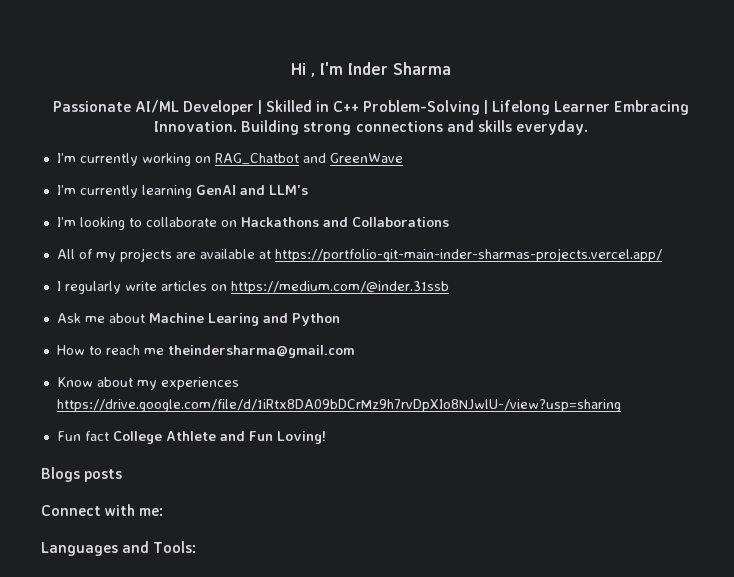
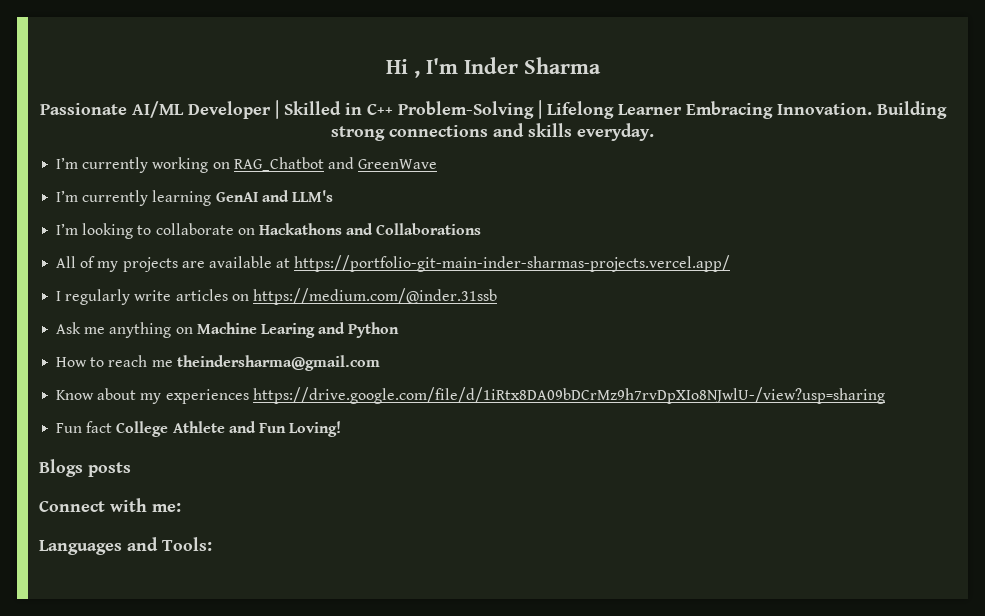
[108,313,145,323] about -> [109,322,193,338] anything on

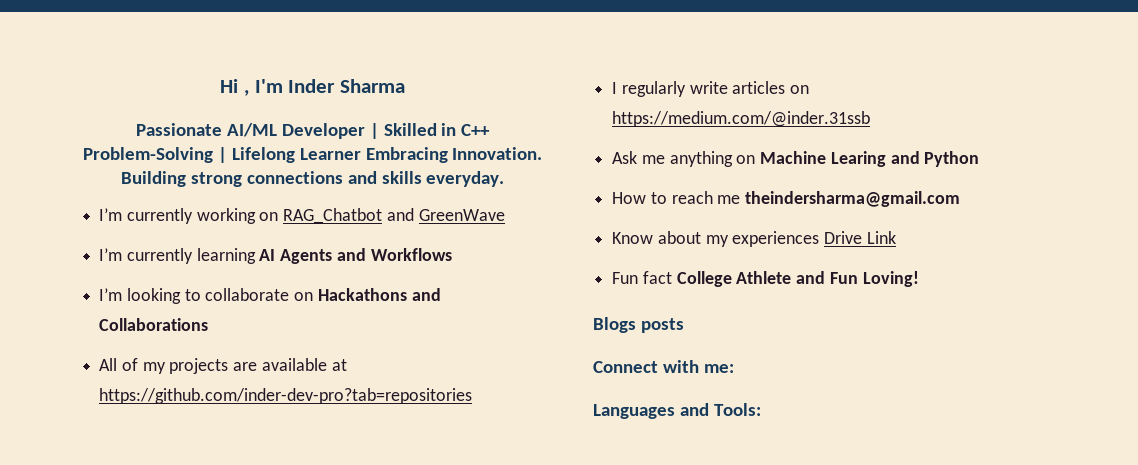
[215,190,333,202] GenAI and LLM's -> [259,248,452,264] AI Agents and Workflows
[294,255,731,272] https://portfolio-git-main-inder-sharmas-projects.vercel.app/ -> [99,388,473,404] https://github.com/inder-dev-pro?tab=repositories
[252,387,885,404] https://drive.google.com/file/d/1iRtx8DA09bDCrMz9h7rvDpXIo8NJwlU-/view?usp=sharing -> [824,231,896,244] Drive Link

